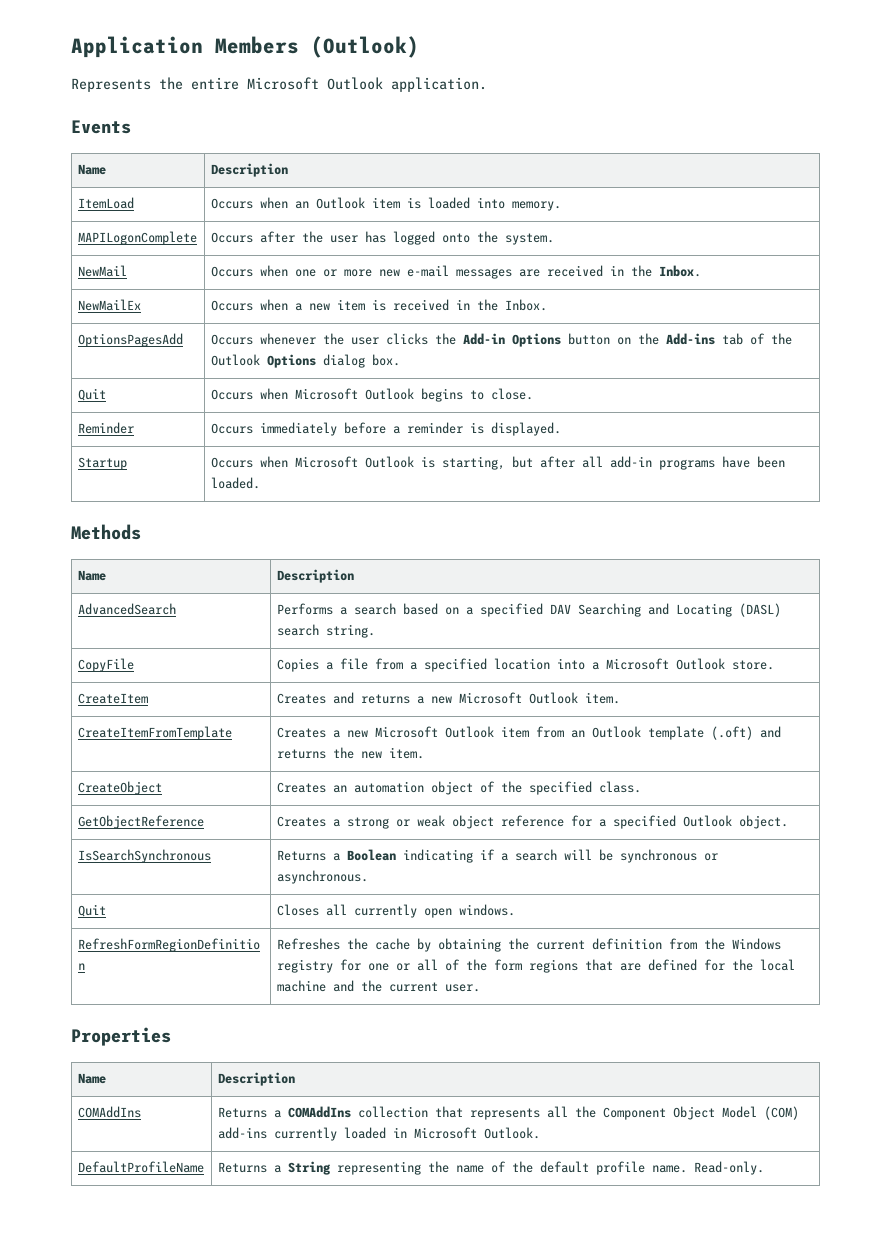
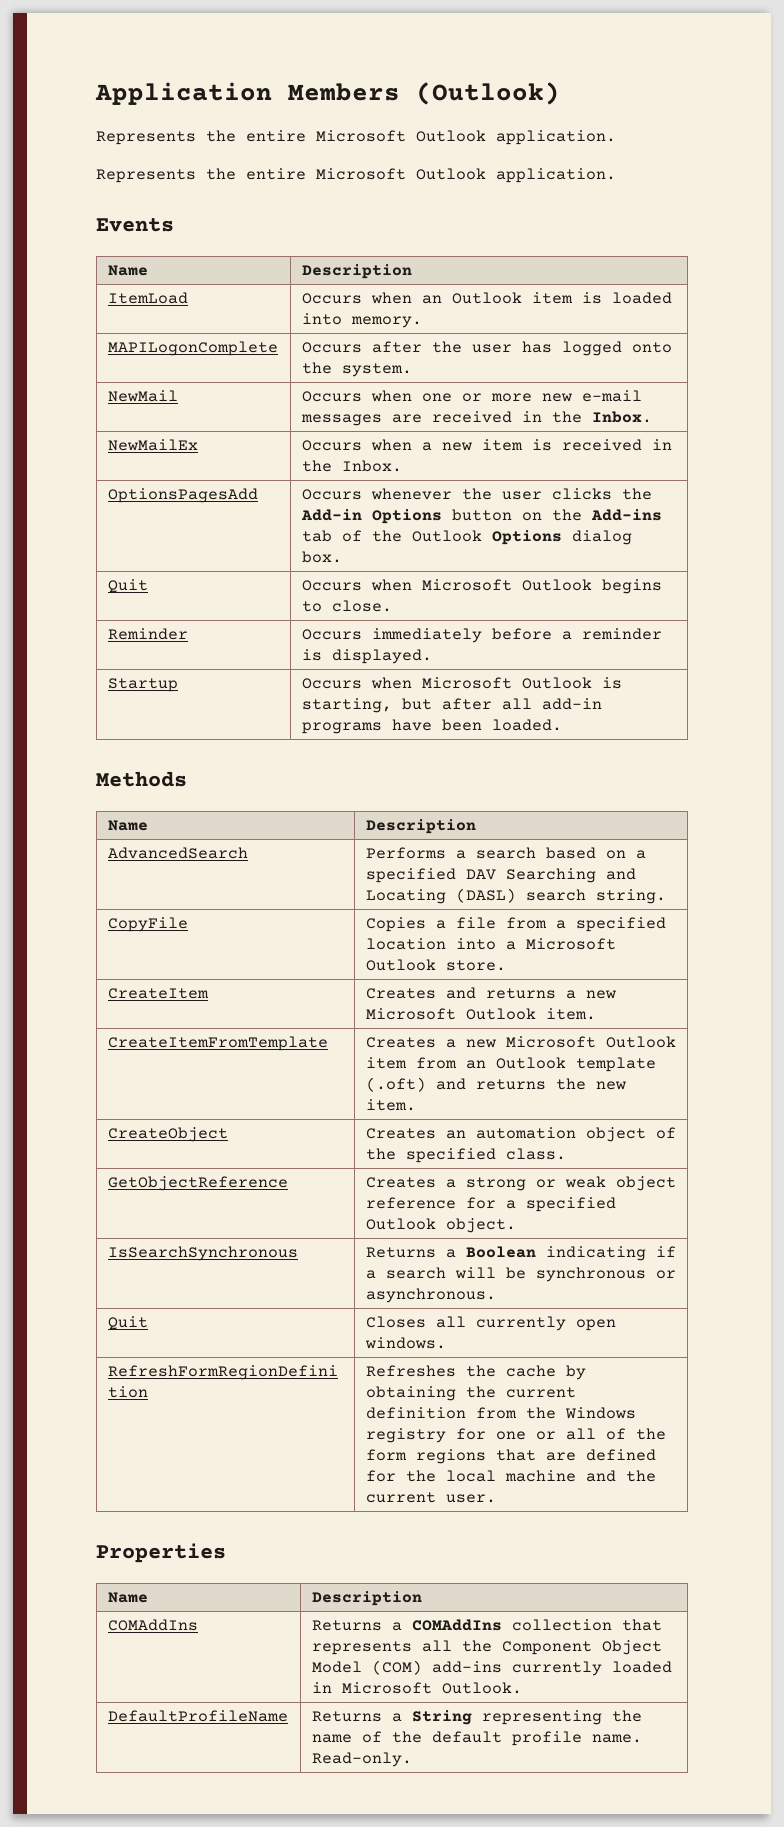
(487, 84) none -> [96,168,616,183] // Represents the entire Microsoft Outlook application.

